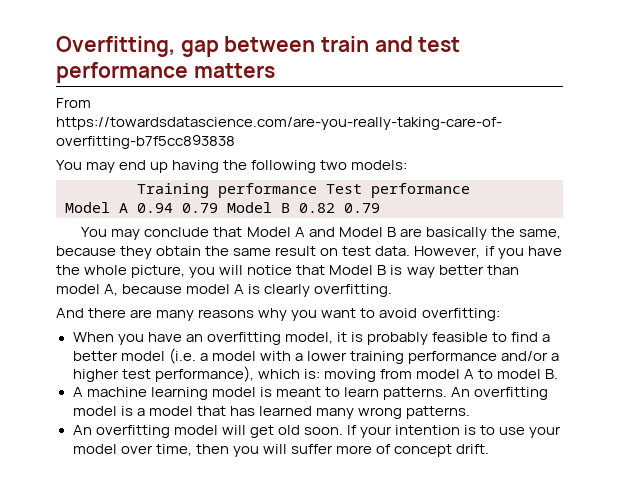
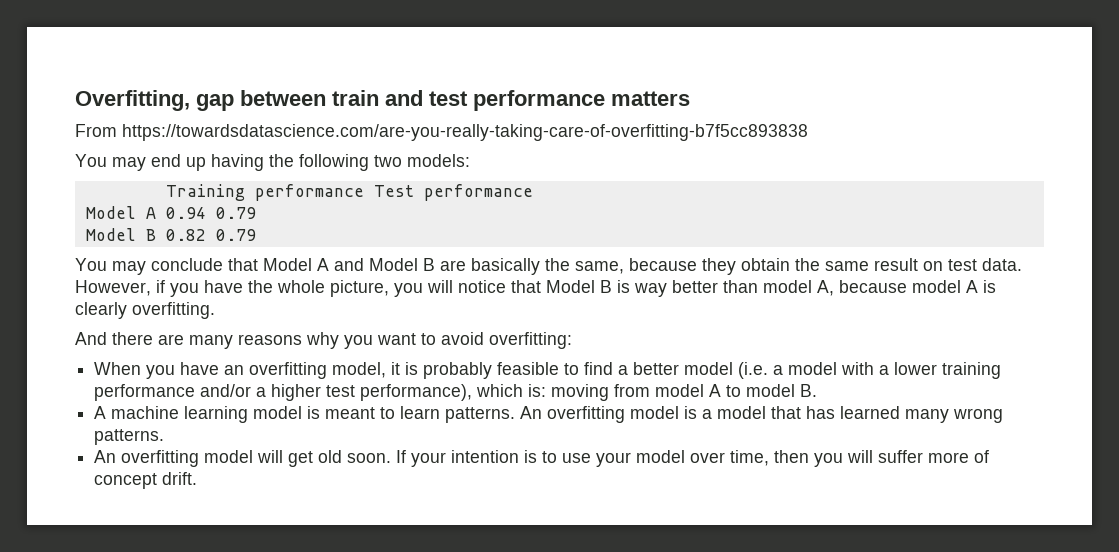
(218, 208) none -> (256, 213) //

